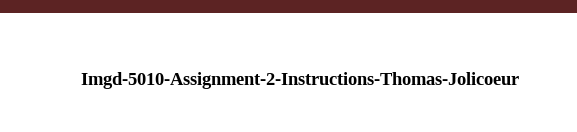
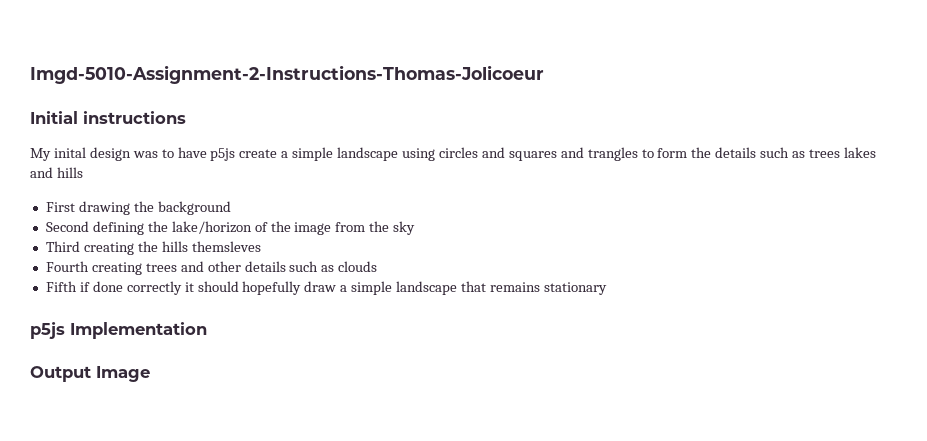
(519, 80) none -> [30,111,186,124] [30,147,876,161] [30,167,83,178] [45,201,231,215] [45,221,416,235] [45,241,261,255] [45,261,378,275] [45,281,607,295] [30,322,207,339] [30,366,150,382] // Initial instructions // My inital design was to have p5js create a simple landscape using circles and squares and trangles to form the details such as trees lakes and hills // First drawing the background // Second defining the lake/horizon of the image from the sky // Third creating the hills themsleves // Fourth creating trees and other details such as clouds // Fifth if done correctly it should hopefully draw a simple landscape that remains stationary // p5js Implementation // Output Image

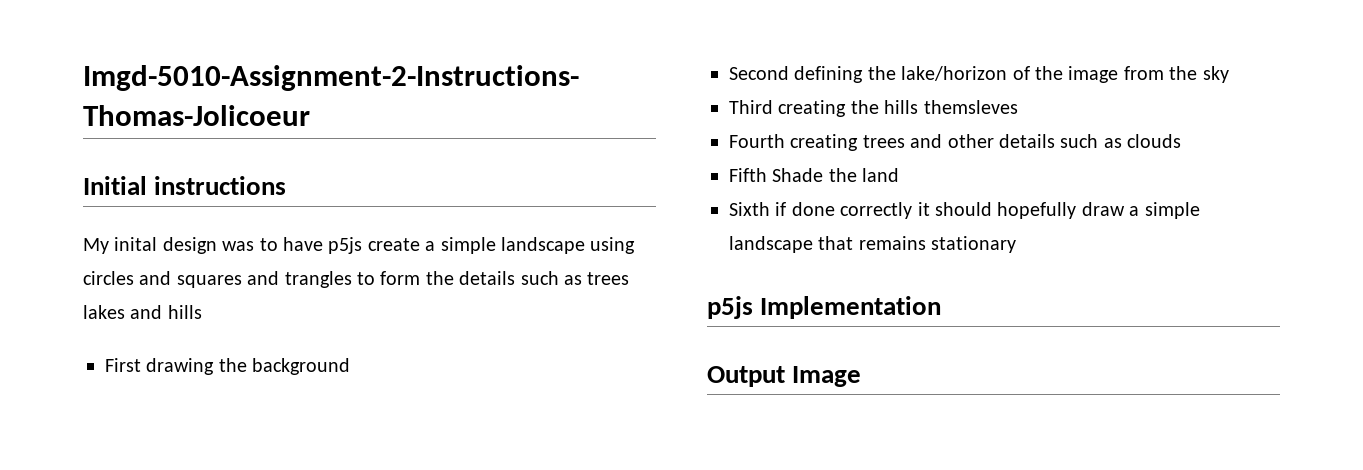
(77, 286) none -> [772,168,900,182] [729,202,770,216] Shade the land // Sixth

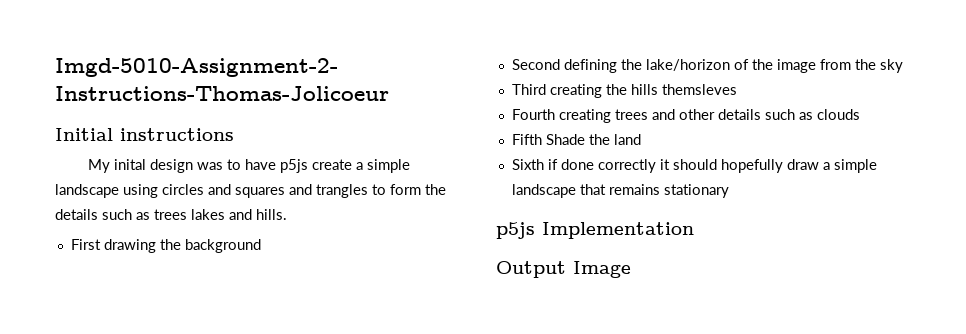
[167,305,202,319] hills -> [256,209,287,220] hills.

